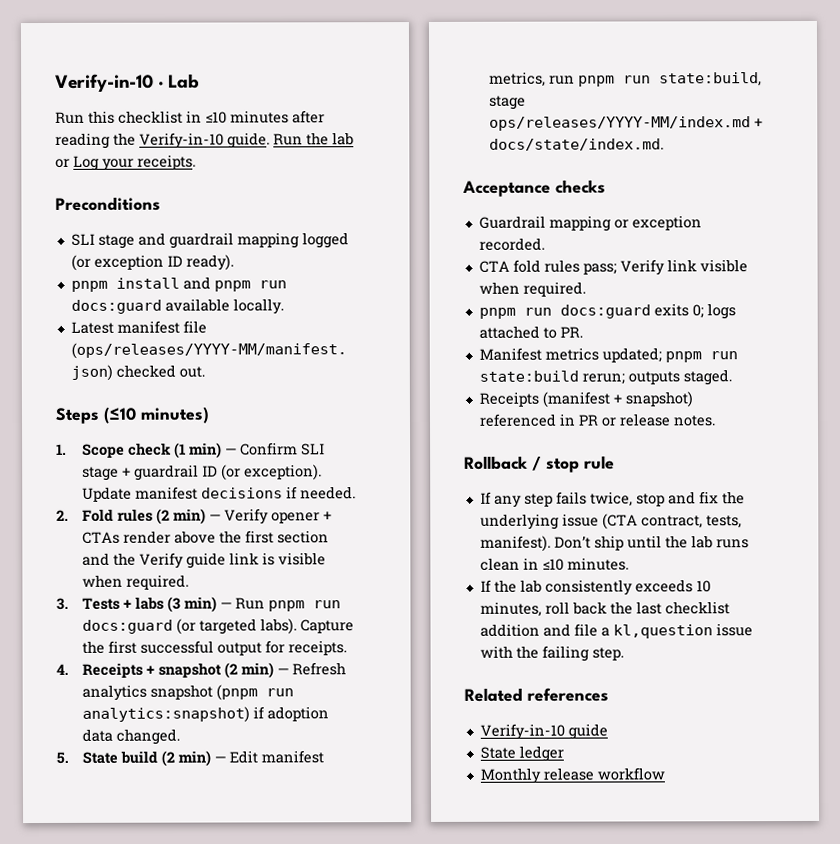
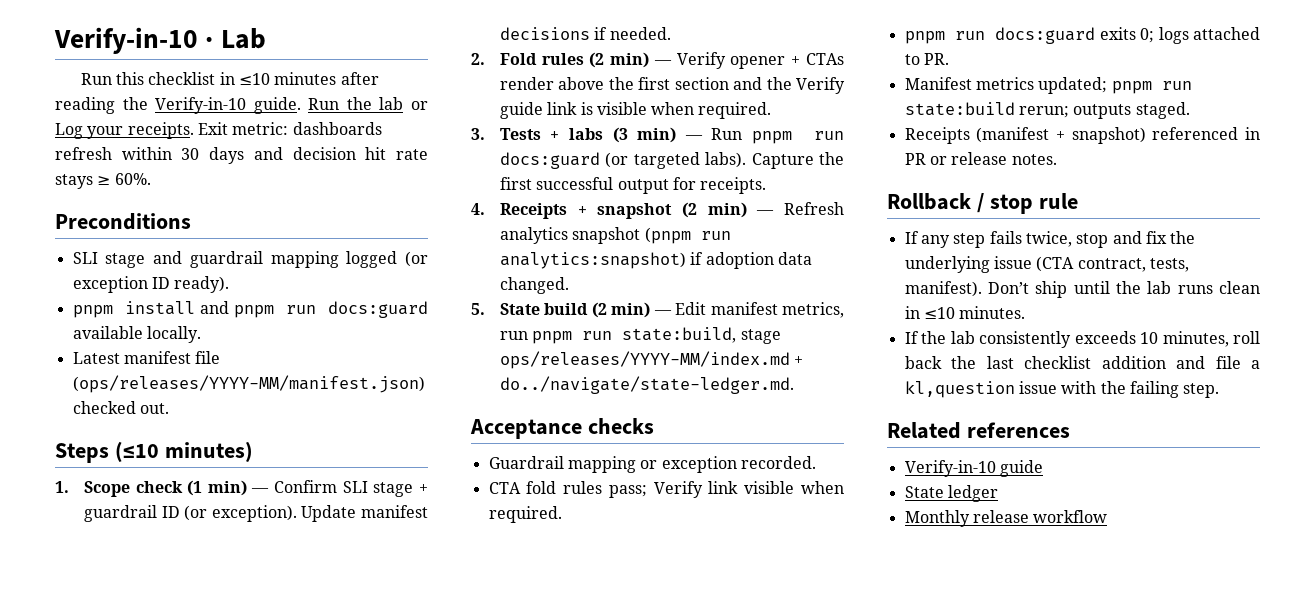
(196, 162) none -> [197,122,382,135] [55,147,428,164] [55,173,151,189] Exit metric: dashboards refresh within 30 days and decision hit rate stays ≥ 60%.
[489,138,665,151] docs/state/index.md. -> [499,376,794,394] do../navigate/state-ledger.md.

